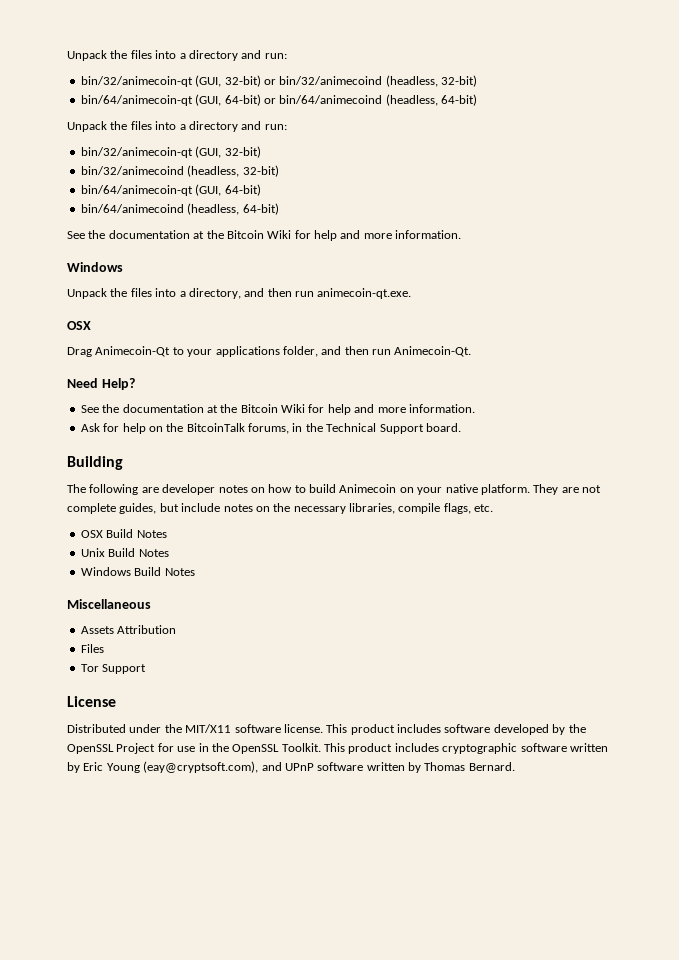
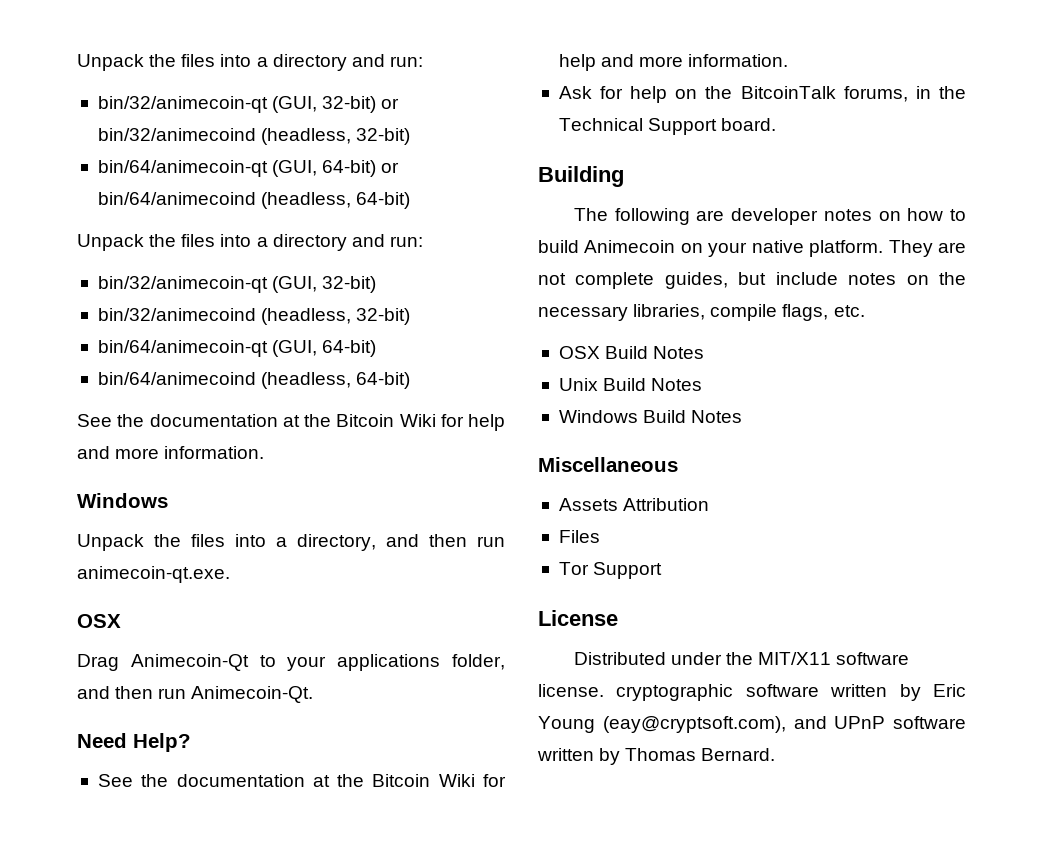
[326,724,586,735] [67,743,439,754] This product includes software developed by the OpenSSL Project for use in the OpenSSL Toolkit. This product includes -> (604, 690) none

